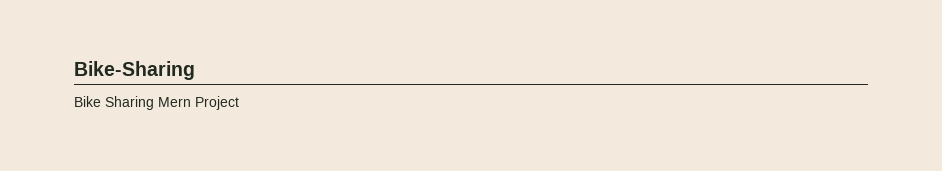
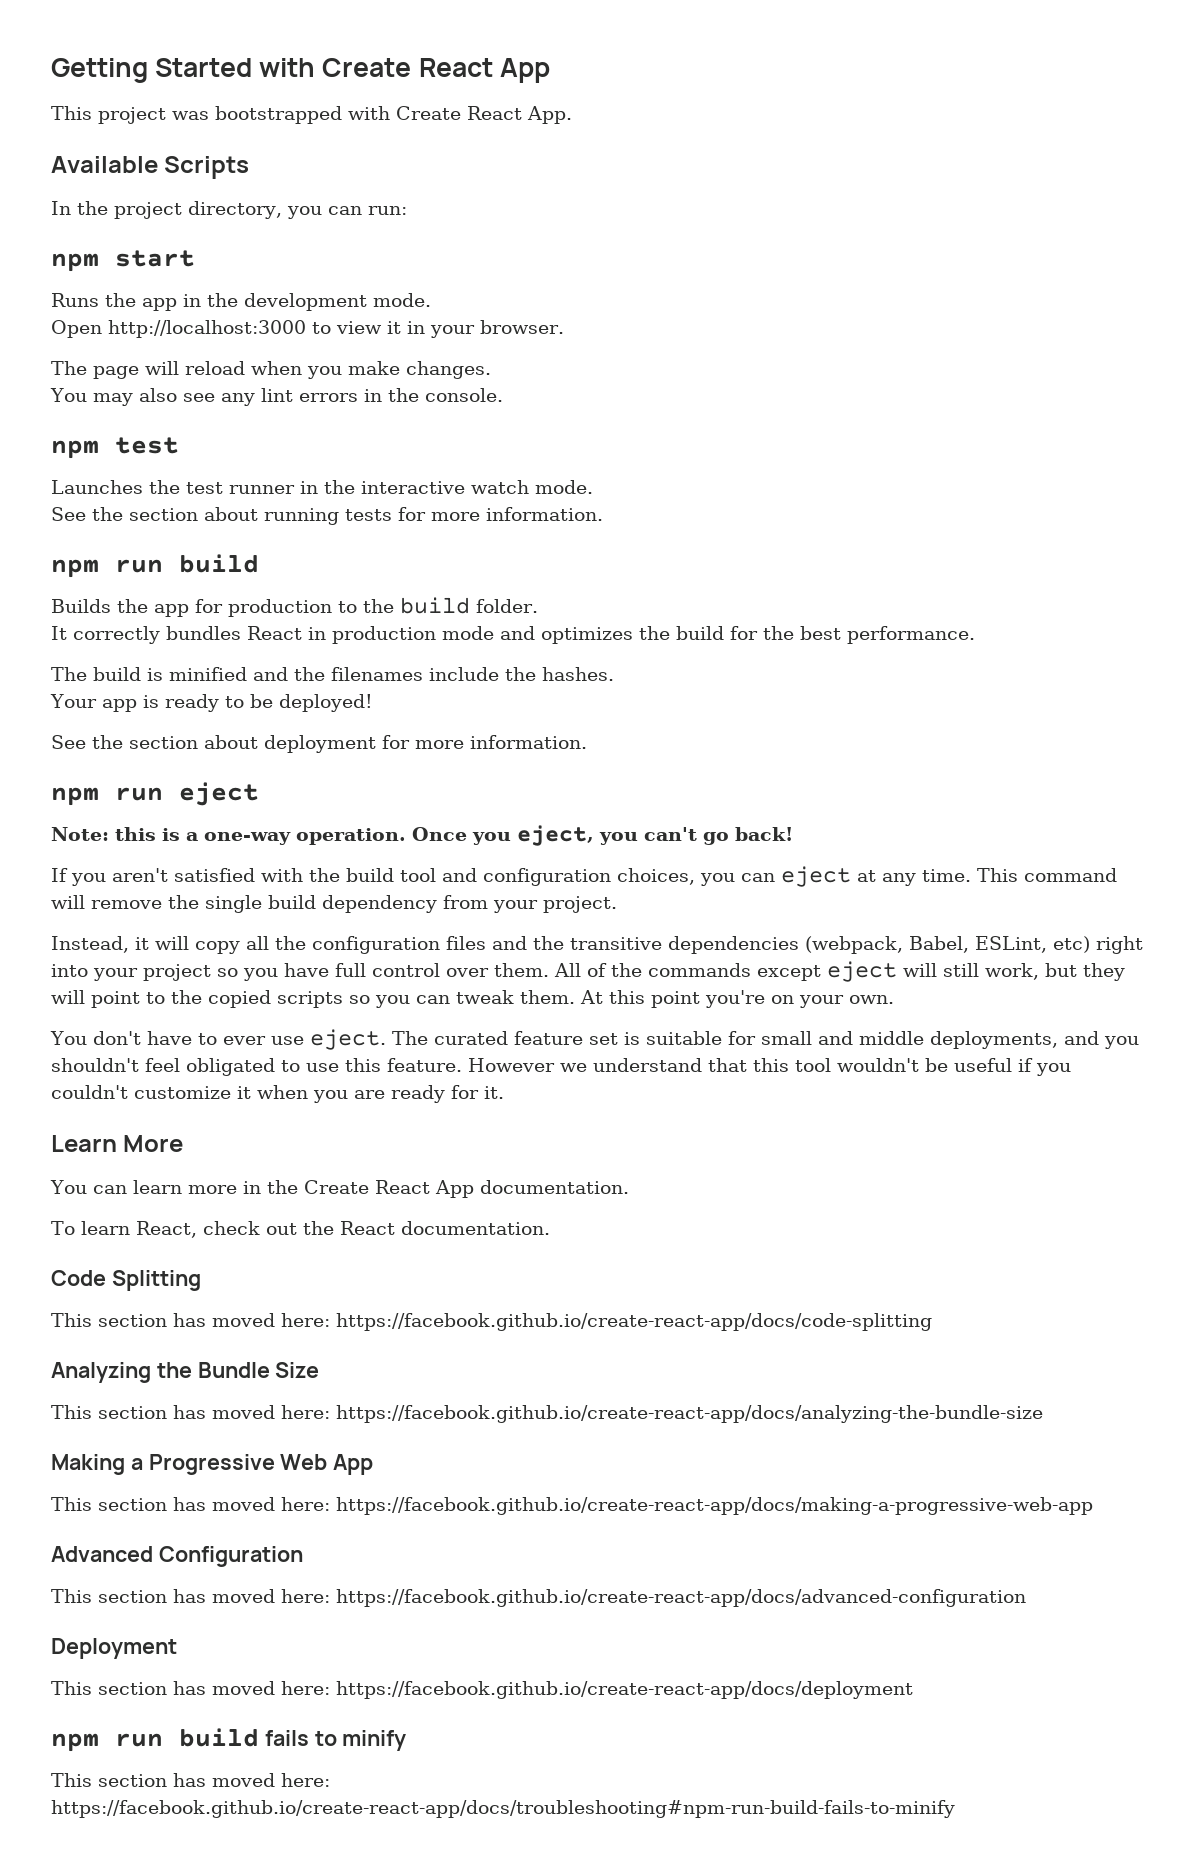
[74,61,195,80] [74,96,239,110] Bike-Sharing // Bike Sharing Mern Project -> [51,58,550,83] [51,106,572,124] [51,156,250,179] [51,201,407,219] [51,250,195,272] [51,293,431,311] [51,320,564,338] [51,361,491,379] [50,388,503,406] [51,437,179,459] [51,480,593,494] [51,507,603,525] [51,554,259,578] [51,597,538,617] [51,626,975,644] [51,667,614,681] [50,694,373,712] [51,735,587,753] [51,782,259,806] [51,825,793,846] [51,866,1117,887] [51,895,617,913] [51,936,1143,954] [51,961,1125,982] [51,990,894,1008] [50,1029,1139,1050] [51,1058,1071,1076] [51,1085,504,1103] [51,1135,184,1152] [50,1180,629,1198] [51,1221,550,1238] [51,1270,201,1291] [51,1313,932,1331] [51,1362,320,1383] [51,1405,1043,1423] [51,1454,374,1475] [51,1497,1093,1515] [51,1546,303,1567] [51,1589,1026,1607] [51,1638,177,1659] [51,1681,913,1699] [51,1728,407,1752] [51,1773,330,1787] [51,1800,955,1818] Getting Started with Create React App // This project was bootstrapped with Create React App. // Available Scripts // In the project directory, you can run: // npm start // Runs the app in the development mode. // Open http://localhost:3000 to view it in your browser. // The page will reload when you make changes. // You may also see any lint errors in the console. // npm test // Launches the test runner in the interactive watch mode. // See the section about running tests for more information. // npm run build // Builds the app for production to the build folder. // It correctly bundles React in production mode and optimizes the build for the best performance. // The build is minified and the filenames include the hashes. // Your app is ready to be deployed! // See the section about deployment for more information. // npm run eject // Note: this is a one-way operation. Once you eject, you can't go back! // If you aren't satisfied with the build tool and configuration choices, you can eject at any time. This command will remove the single build dependency from your project. // Instead, it will copy all the configuration files and the transitive dependencies (webpack, Babel, ESLint, etc) right into your project so you have full control over them. All of the commands except eject will still work, but they will point to the copied scripts so you can tweak them. At this point you're on your own. // You don't have to ever use eject. The curated feature set is suitable for small and middle deployments, and you shouldn't feel obligated to use this feature. However we understand that this tool wouldn't be useful if you couldn't customize it when you are ready for it. // Learn More // You can learn more in the Create React App documentation. // To learn React, check out the React documentation. // Code Splitting // This section has moved here: https://facebook.github.io/create-react-app/docs/code-splitting // Analyzing the Bundle Size // This section has moved here: https://facebook.github.io/create-react-app/docs/analyzing-the-bundle-size // Making a Progressive Web App // This section has moved here: https://facebook.github.io/create-react-app/docs/making-a-progressive-web-app // Advanced Configuration // This section has moved here: https://facebook.github.io/create-react-app/docs/advanced-configuration // Deployment // This section has moved here: https://facebook.github.io/create-react-app/docs/deployment // npm run build fails to minify // This section has moved here: https://facebook.github.io/create-react-app/docs/troubleshooting#npm-run-build-fails-to-minify

